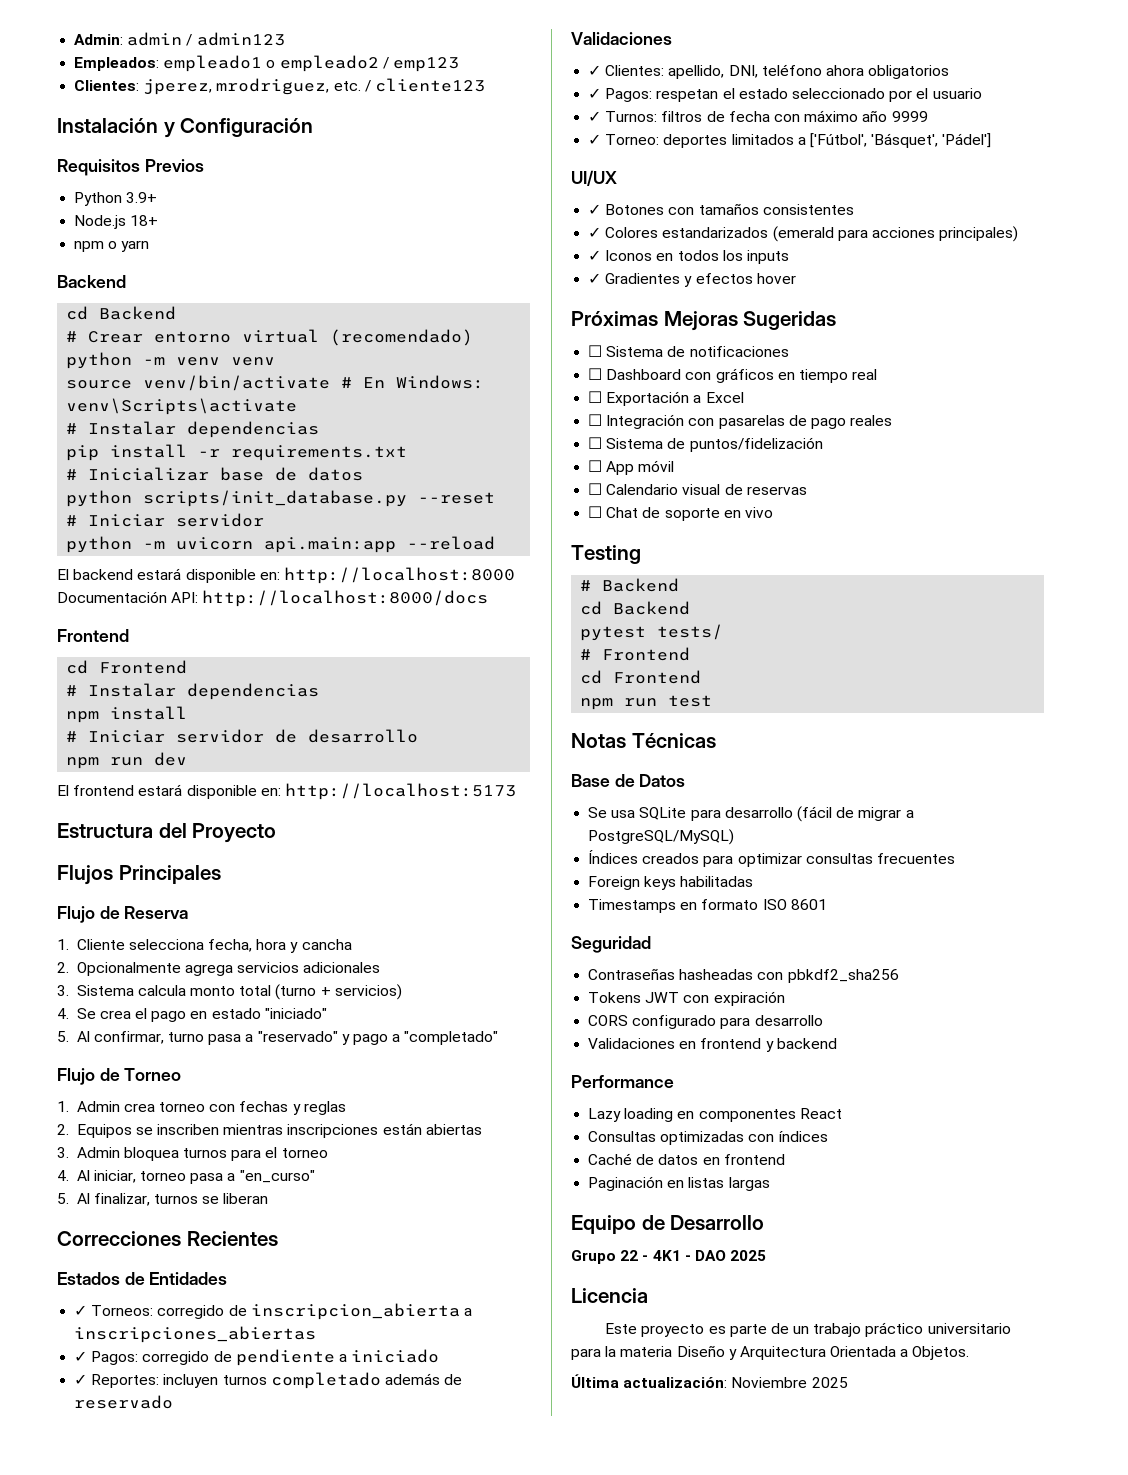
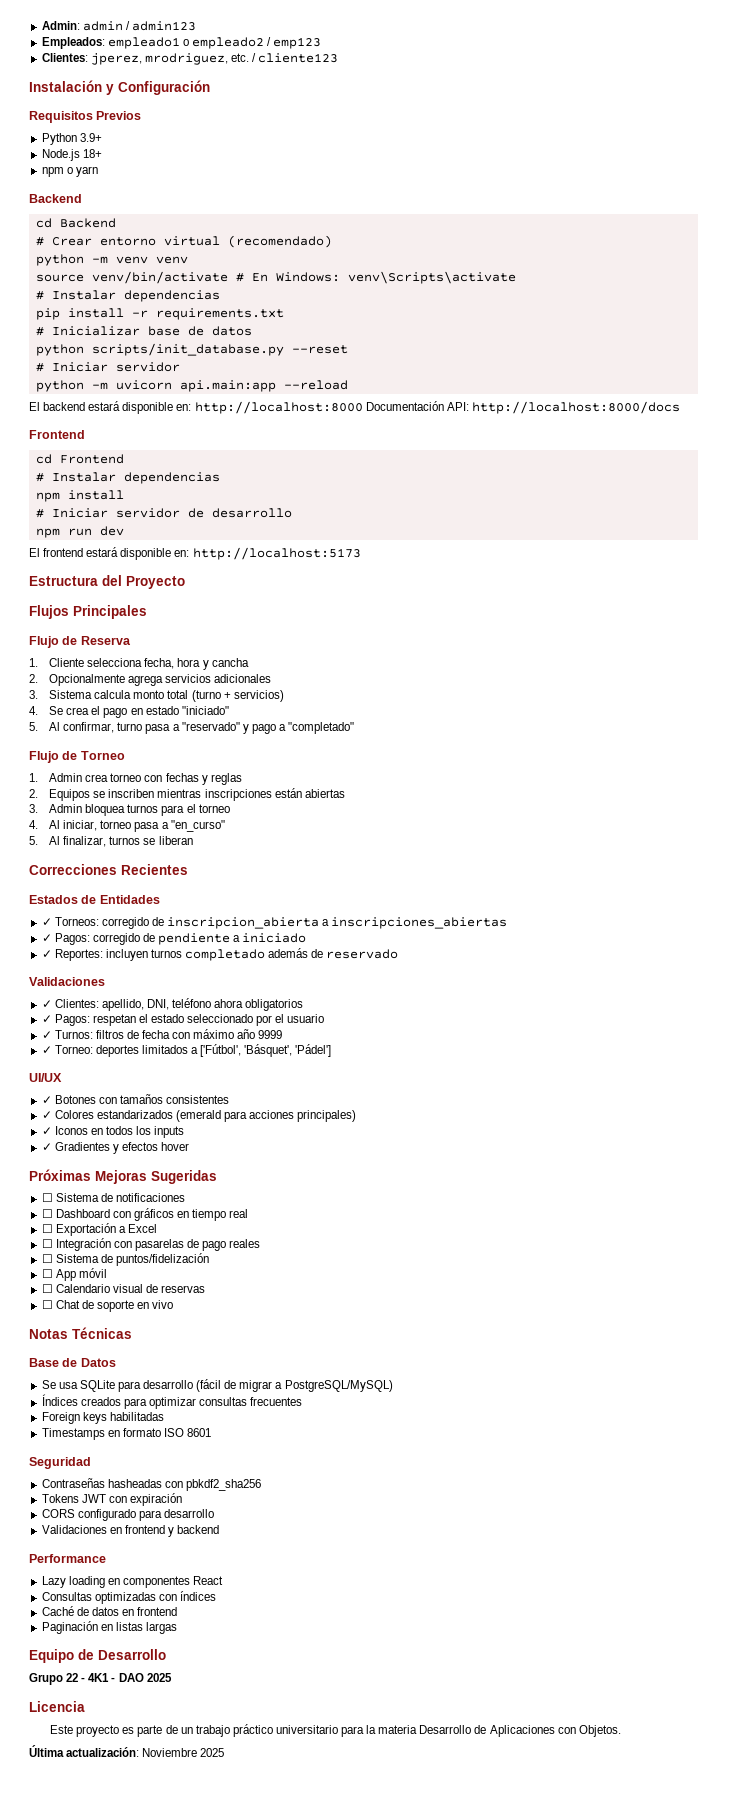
[571,545,641,564] [580,578,680,592] [580,601,691,615] [580,624,724,641] [580,647,691,661] [580,670,702,684] [580,695,713,710] // Testing // # Backend // cd Backend // pytest tests/ // # Frontend // cd Frontend // npm run test -> (174, 1304) none
[676,1345,909,1360] Diseño y Arquitectura Orientada a -> [419,1725,576,1737] Desarrollo de Aplicaciones con

